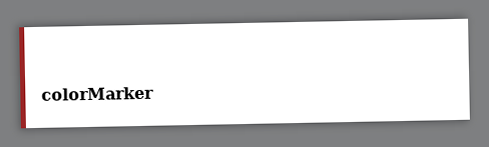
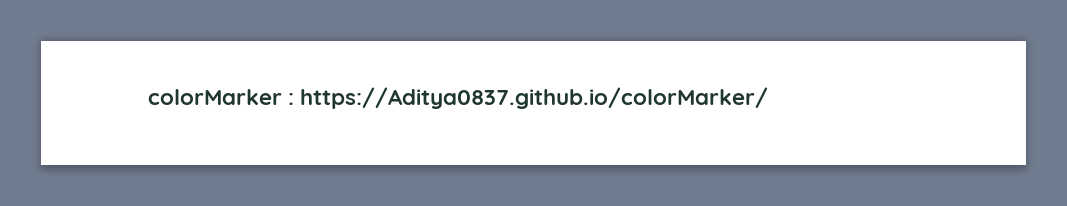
(154, 93) none -> [288,87,769,109] : https://Aditya0837.github.io/colorMarker/

